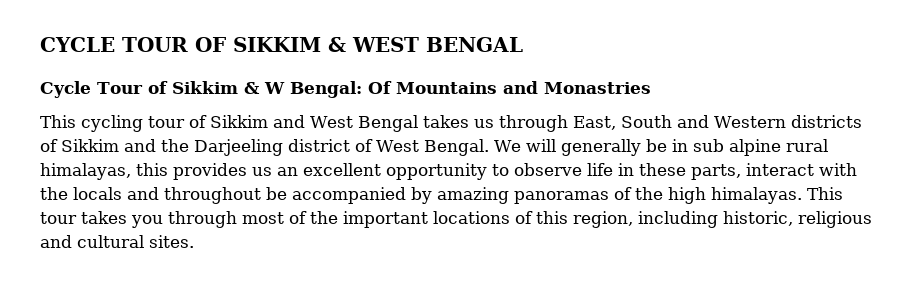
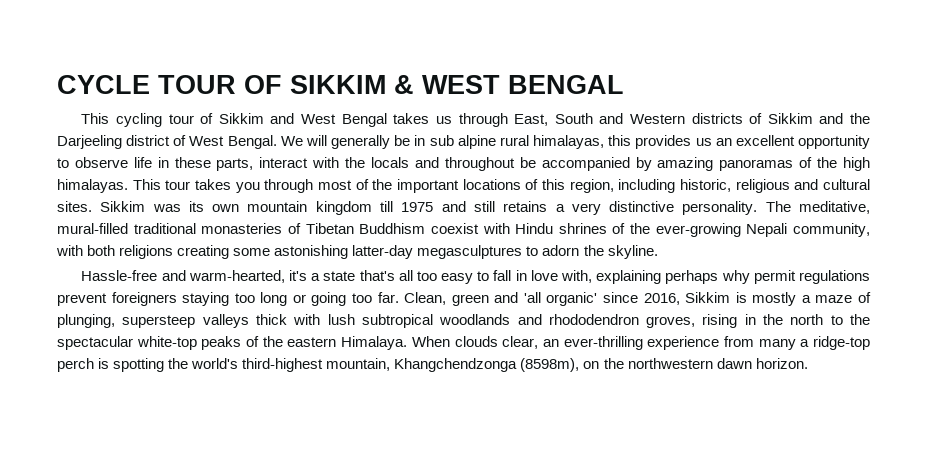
[40,81,651,98] // Cycle Tour of Sikkim & W Bengal: Of Mountains and Monastries -> (624, 84) none
(194, 241) none -> [100,201,870,215] [57,223,870,237] [56,245,658,259] [81,270,870,284] [57,292,871,306] [57,314,870,328] [57,336,870,350] [57,358,808,372] Sikkim was its own mountain kingdom till 1975 and still retains a very distinctive personality. The meditative, mural-filled traditional monasteries of Tibetan Buddhism coexist with Hindu shrines of the ever-growing Nepali community, with both religions creating some astonishing latter-day megasculptures to adorn the skyline. // Hassle-free and warm-hearted, it's a state that's all too easy to fall in love with, explaining perhaps why permit regulations prevent foreigners staying too long or going too far. Clean, green and 'all organic' since 2016, Sikkim is mostly a maze of plunging, supersteep valleys thick with lush subtropical woodlands and rhododendron groves, rising in the north to the spectacular white-top peaks of the eastern Himalaya. When clouds clear, an ever-thrilling experience from many a ridge-top perch is spotting the world's third-highest mountain, Khangchendzonga (8598m), on the northwestern dawn horizon.

